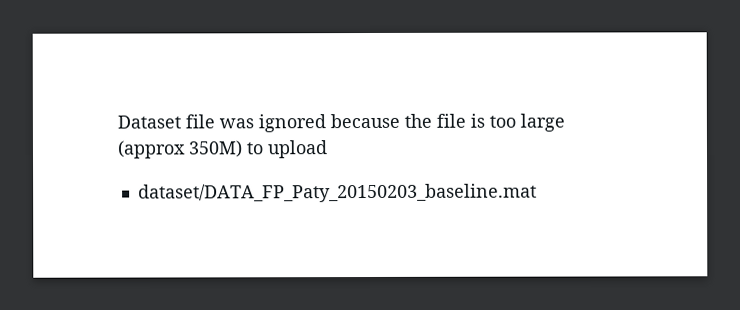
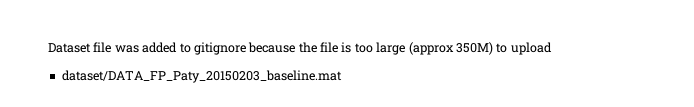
[258,114,326,133] ignored -> [142,42,246,55] added to gitignore

